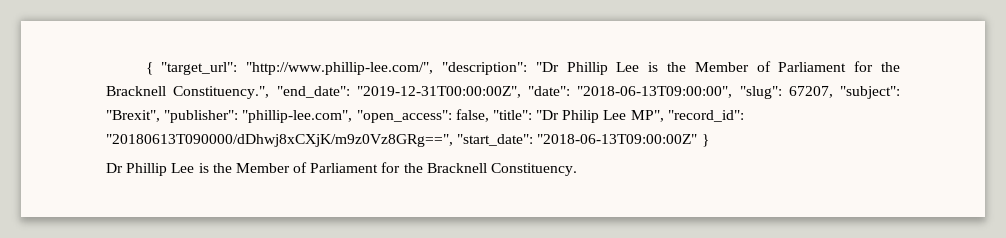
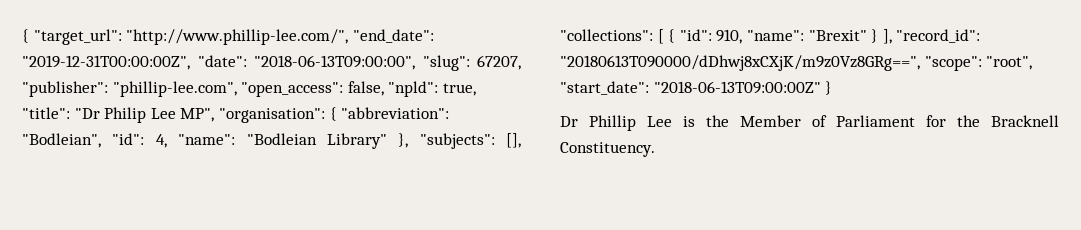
[442,61,900,75] [106,86,270,99] "description": "Dr Phillip Lee is the Member of Parliament for the Bracknell Constituency.", -> (349, 37) none
[840,86,900,99] [106,110,160,122] "subject": "Brexit", -> (521, 62) none
(489, 115) none -> [388,81,476,97] "npld": true,
[667,110,744,122] [106,134,453,147] "record_id": "20180613T090000/dDhwj8xCXjK/m9z0Vz8GRg==", -> [218,107,450,123] [22,133,521,149] [560,29,981,44] [560,55,1033,71] "organisation": { "abbreviation": "Bodleian", "id": 4, "name": "Bodleian Library" }, "subjects": [], "collections": [ { "id": 910, "name": "Brexit" } ], "record_id": "20180613T090000/dDhwj8xCXjK/m9z0Vz8GRg==", "scope": "root",

